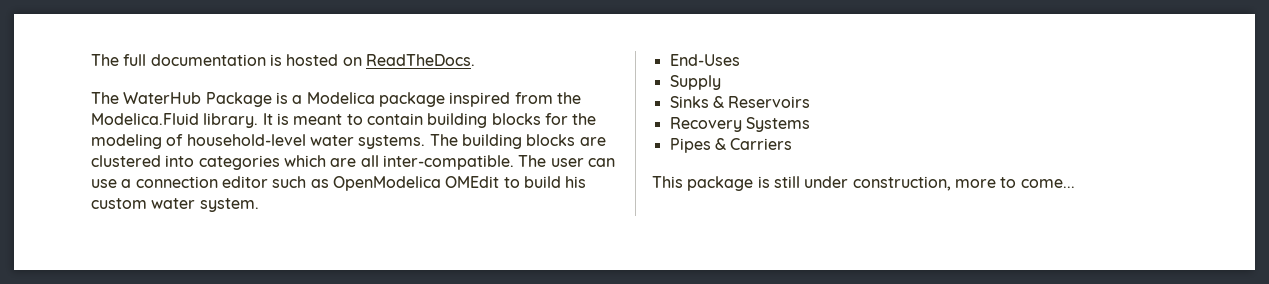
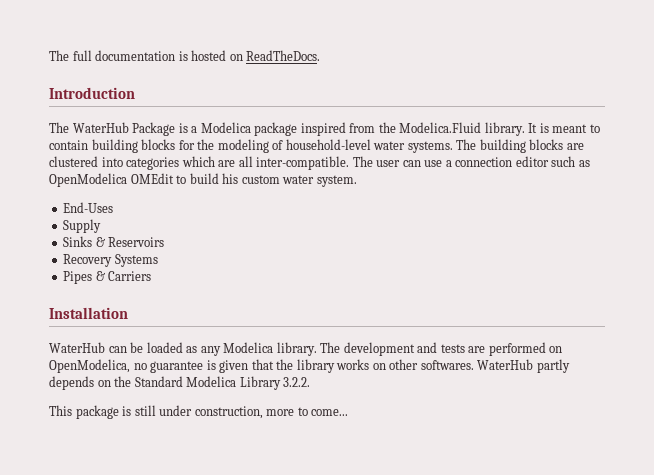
(475, 60) none -> [49,87,135,99] // Introduction
(793, 144) none -> [49,307,128,319] [49,342,563,356] [49,359,570,373] [49,376,311,390] // Installation // WaterHub can be loaded as any Modelica library. The development and tests are performed on OpenModelica, no guarantee is given that the library works on other softwares. WaterHub partly depends on the Standard Modelica Library 3.2.2.

